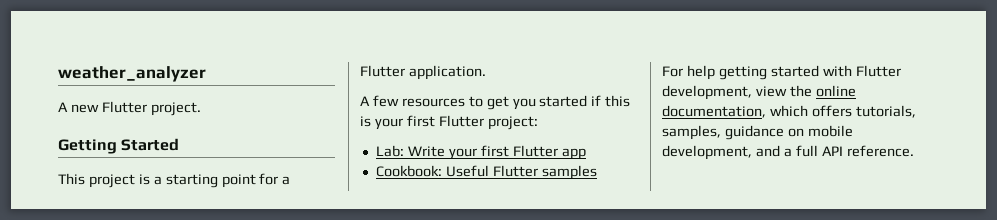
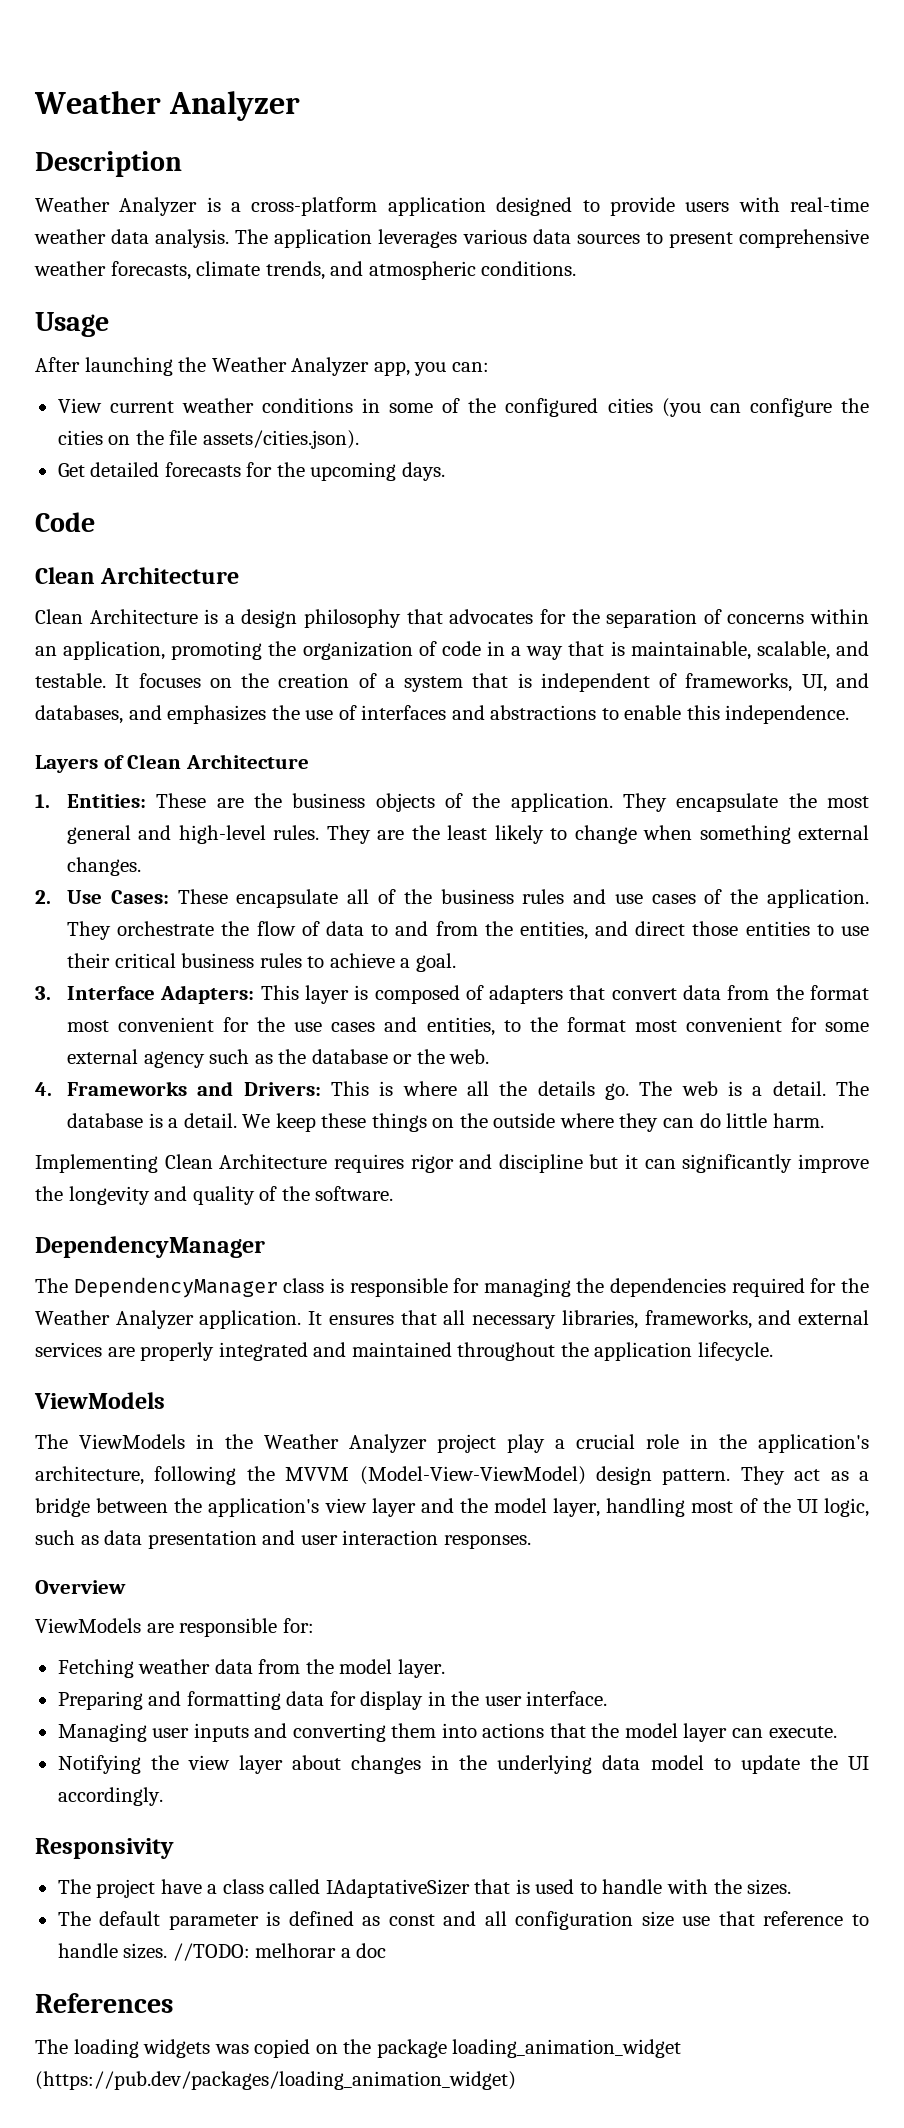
[58,66,206,82] [58,101,201,116] [58,138,180,154] [58,173,291,188] [360,65,486,80] [360,95,631,110] [360,115,538,130] [375,145,586,160] [375,165,597,180] [662,65,901,80] [662,85,856,100] [662,105,916,118] [662,125,853,140] [662,145,914,160] weather_analyzer // A new Flutter project. // Getting Started // This project is a starting point for a Flutter application. // A few resources to get you started if this is your first Flutter project: // Lab: Write your first Flutter app // Cookbook: Useful Flutter samples // For help getting started with Flutter development, view the online documentation, which offers tutorials, samples, guidance on mobile development, and a full API reference. -> [34,91,300,121] [35,151,182,177] [35,197,870,216] [34,229,869,248] [34,261,577,280] [35,312,109,337] [35,357,489,376] [57,398,869,417] [57,430,359,449] [57,462,445,481] [35,512,95,532] [35,567,240,584] [35,609,870,628] [35,641,869,660] [35,673,869,692] [35,705,850,724] [35,754,309,773] [35,793,869,812] [67,825,870,844] [67,857,142,876] [35,889,870,908] [67,921,870,940] [67,953,456,972] [35,985,870,1004] [67,1017,869,1036] [67,1049,490,1068] [35,1081,870,1100] [67,1113,824,1132] [35,1154,869,1173] [35,1186,394,1205] [35,1236,265,1258] [35,1277,869,1298] [35,1310,870,1329] [35,1342,773,1361] [34,1392,165,1409] [35,1434,869,1453] [35,1466,869,1485] [35,1498,869,1517] [35,1530,531,1549] [35,1580,126,1594] [35,1618,314,1637] [57,1659,445,1678] [57,1691,608,1710] [57,1723,837,1742] [57,1755,869,1774] [57,1787,163,1806] [35,1838,174,1859] [57,1879,792,1898] [57,1911,869,1930] [57,1943,387,1961] [35,1993,173,2013] [35,2039,682,2058] [35,2071,516,2090] Weather Analyzer // Description // Weather Analyzer is a cross-platform application designed to provide users with real-time weather data analysis. The application leverages various data sources to present comprehensive weather forecasts, climate trends, and atmospheric conditions. // Usage // After launching the Weather Analyzer app, you can: // View current weather conditions in some of the configured cities (you can configure the cities on the file assets/cities.json). // Get detailed forecasts for the upcoming days. // Code // Clean Architecture // Clean Architecture is a design philosophy that advocates for the separation of concerns within an application, promoting the organization of code in a way that is maintainable, scalable, and testable. It focuses on the creation of a system that is independent of frameworks, UI, and databases, and emphasizes the use of interfaces and abstractions to enable this independence. // Layers of Clean Architecture // 1. Entities: These are the business objects of the application. They encapsulate the most general and high-level rules. They are the least likely to change when something external changes. // 2. Use Cases: These encapsulate all of the business rules and use cases of the application. They orchestrate the flow of data to and from the entities, and direct those entities to use their critical business rules to achieve a goal. // 3. Interface Adapters: This layer is composed of adapters that convert data from the format most convenient for the use cases and entities, to the format most convenient for some external agency such as the database or the web. // 4. Frameworks and Drivers: This is where all the details go. The web is a detail. The database is a detail. We keep these things on the outside where they can do little harm. // Implementing Clean Architecture requires rigor and discipline but it can significantly improve the longevity and quality of the software. // DependencyManager // The DependencyManager class is responsible for managing the dependencies required for the Weather Analyzer application. It ensures that all necessary libraries, frameworks, and external services are properly integrated and maintained throughout the application lifecycle. // ViewModels // The ViewModels in the Weather Analyzer project play a crucial role in the application's architecture, following the MVVM (Model-View-ViewModel) design pattern. They act as a bridge between the application's view layer and the model layer, handling most of the UI logic, such as data presentation and user interaction responses. // Overview // ViewModels are responsible for: // Fetching weather data from the model layer. // Preparing and formatting data for display in the user interface. // Managing user inputs and converting them into actions that the model layer can execute. // Notifying the view layer about changes in the underlying data model to update the UI accordingly. // Responsivity // The project have a class called IAdaptativeSizer that is used to handle with the sizes. // The default parameter is defined as const and all configuration size use that reference to handle sizes. //TODO: melhorar a doc // References // The loading widgets was copied on the package loading_animation_widget (https://pub.dev/packages/loading_animation_widget)

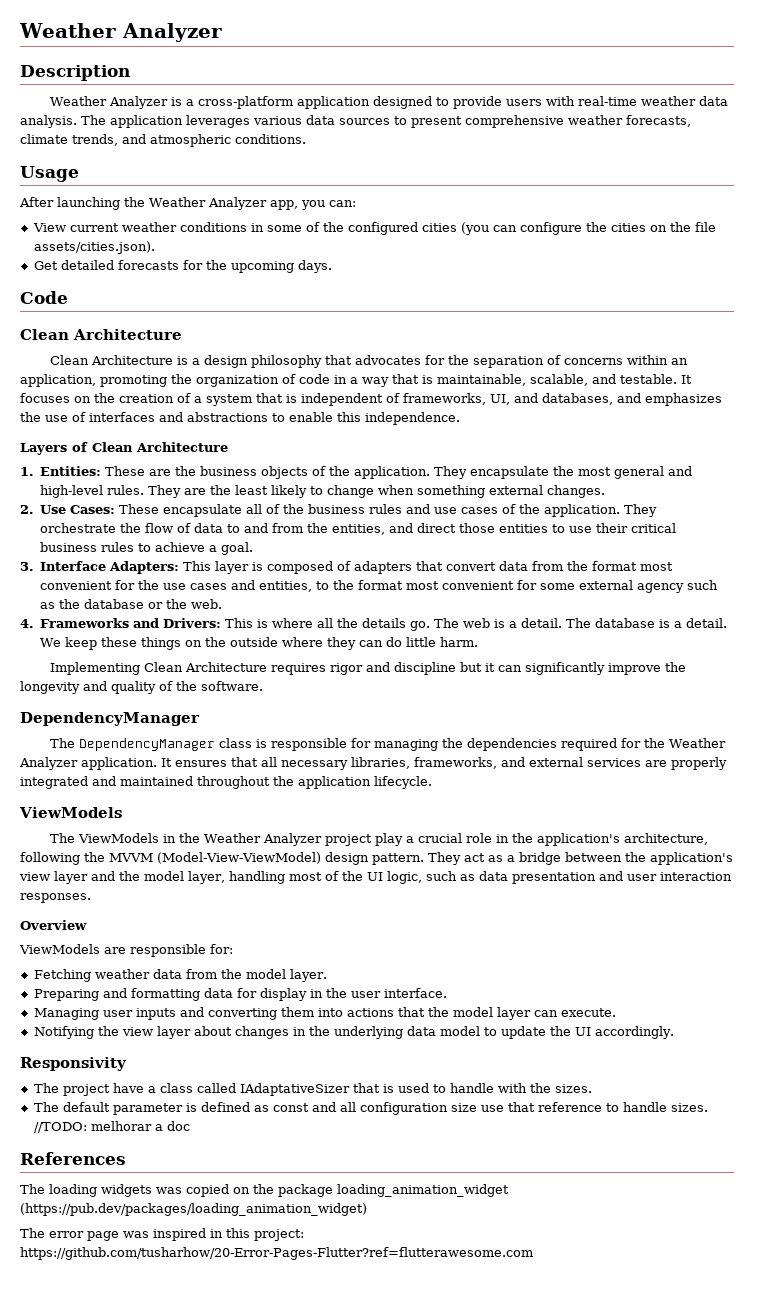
(516, 2080) none -> [20,1228,304,1241] [20,1247,533,1260] // The error page was inspired in this project: https://github.com/tusharhow/20-Error-Pages-Flutter?ref=flutterawesome.com

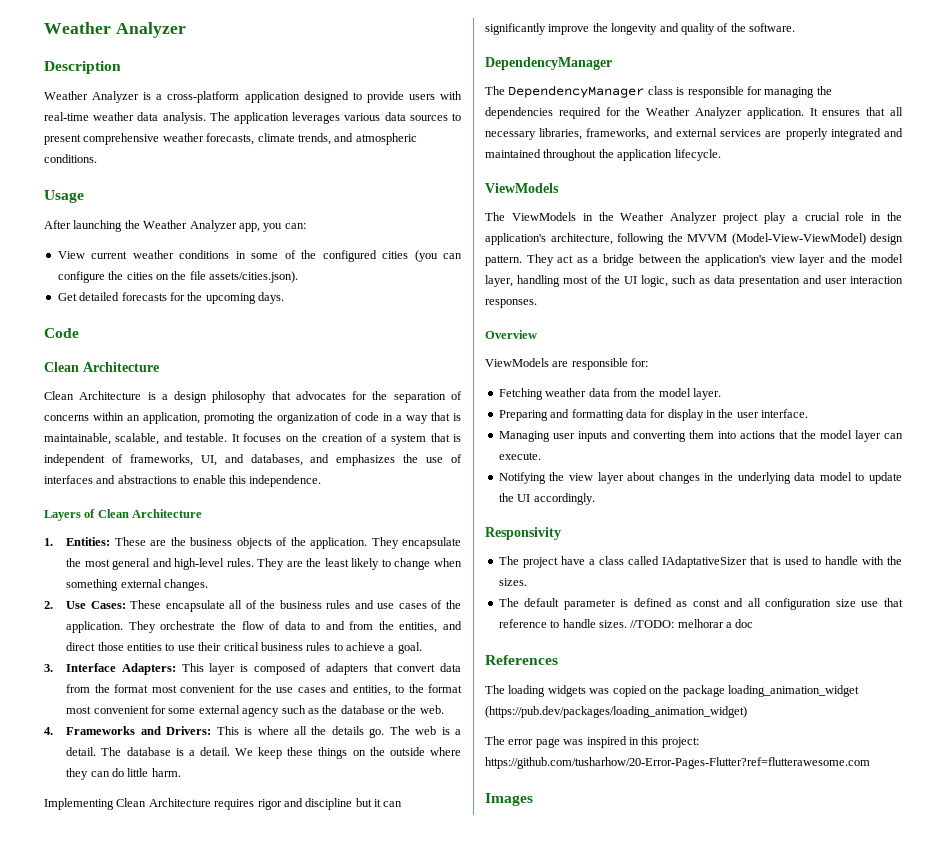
(533, 1253) none -> [485,793,533,806] // Images

